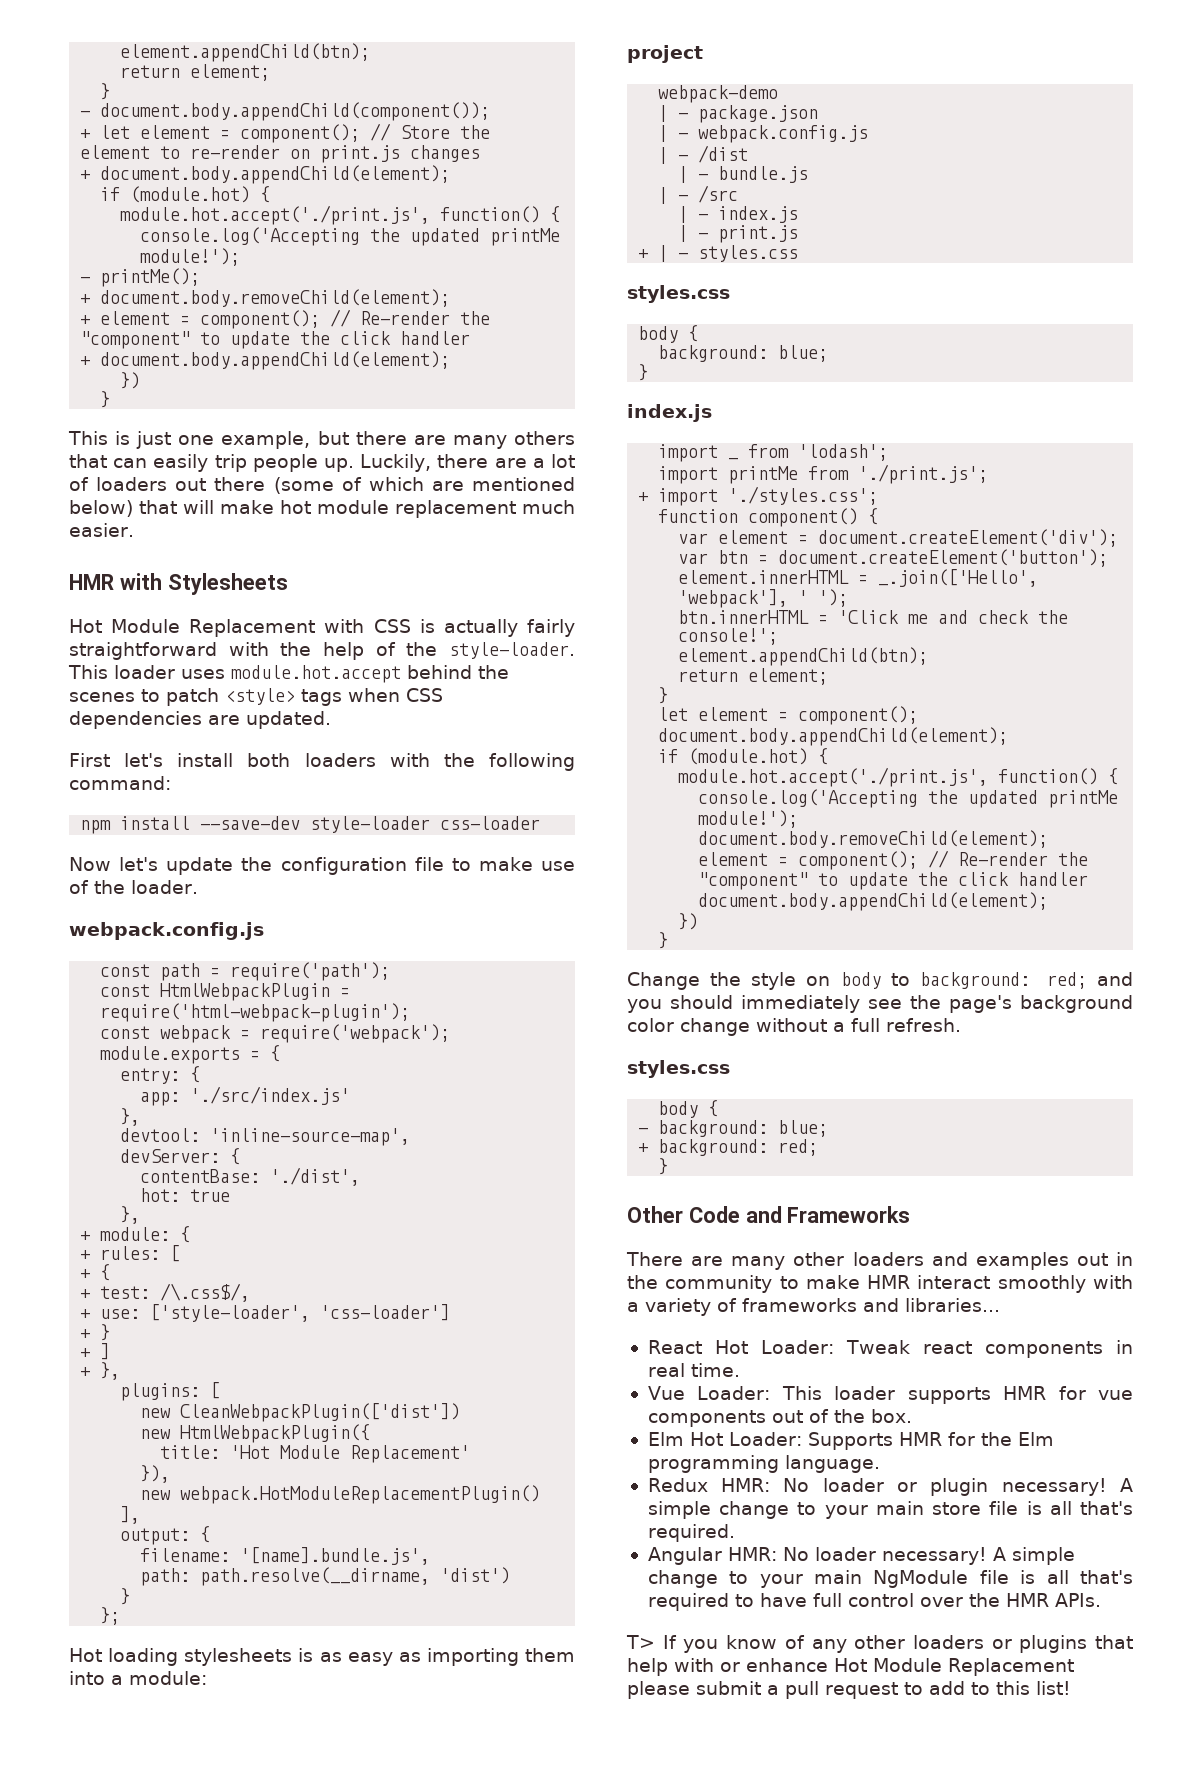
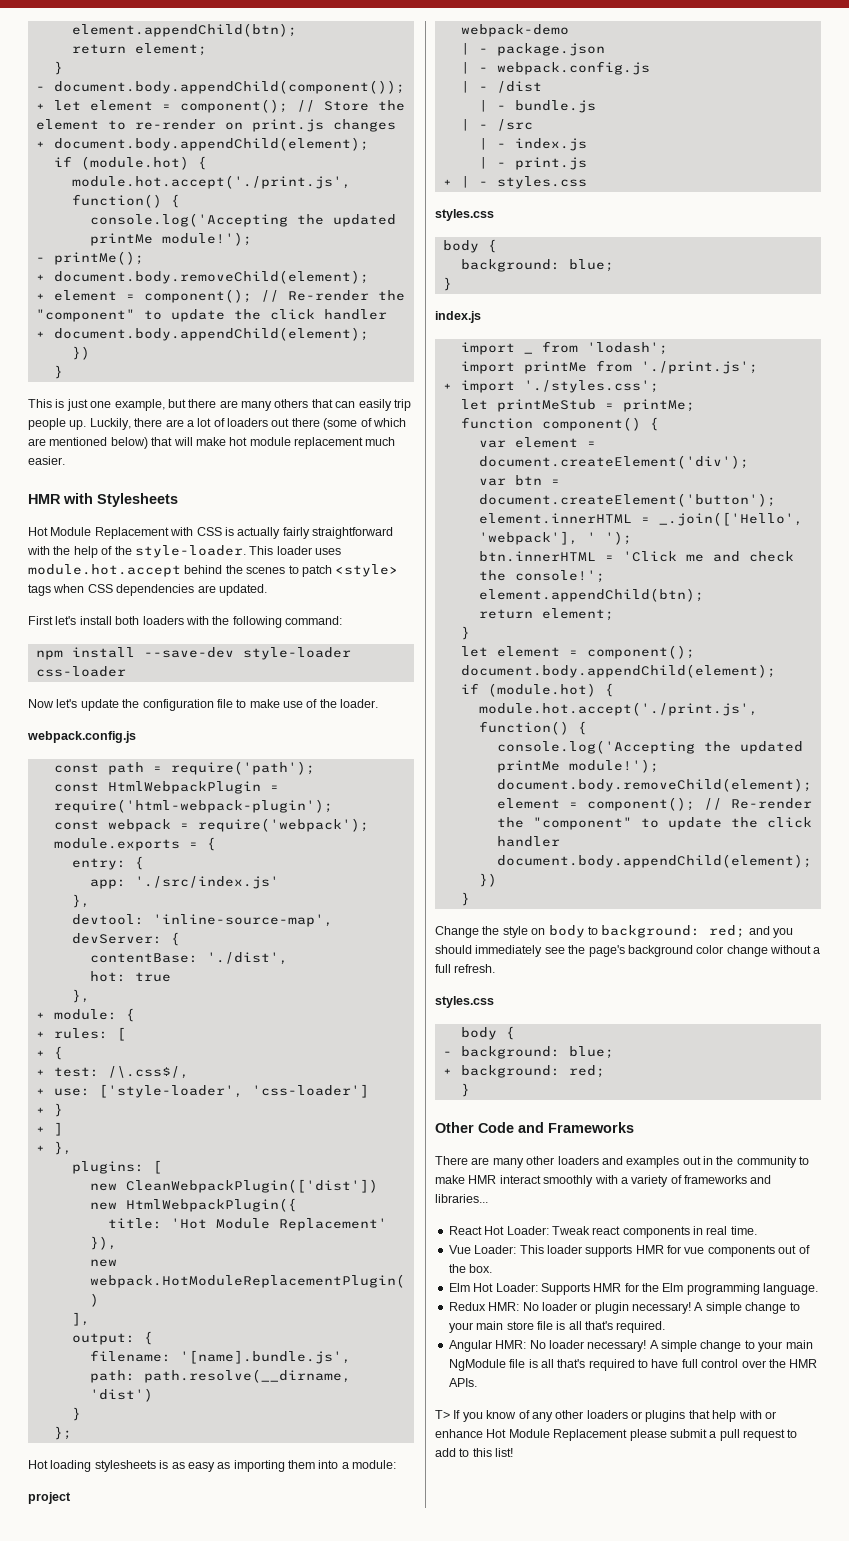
(879, 495) none -> [460,399,695,412] // let printMeStub = printMe;

